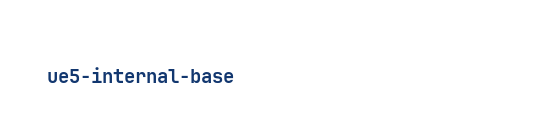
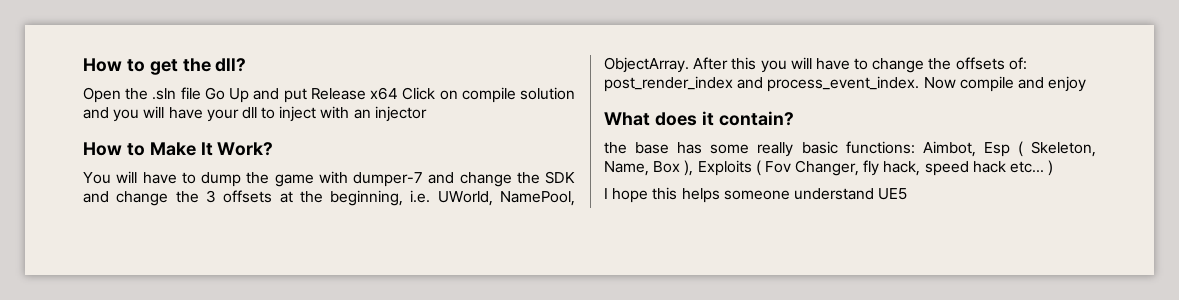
[47,67,234,83] ue5-internal-base -> [83,58,247,75] [83,87,575,103] [83,106,427,122] [83,142,274,156] [83,171,575,187] [83,190,575,206] [604,57,1027,73] [604,76,1087,92] [604,111,794,126] [604,141,1096,157] [604,160,1054,176] [604,187,908,203] How to get the dll? // Open the .sln file Go Up and put Release x64 Click on compile solution and you will have your dll to inject with an injector // How to Make It Work? // You will have to dump the game with dumper-7 and change the SDK and change the 3 offsets at the beginning, i.e. UWorld, NamePool, ObjectArray. After this you will have to change the offsets of: post_render_index and process_event_index. Now compile and enjoy // What does it contain? // the base has some really basic functions: Aimbot, Esp ( Skeleton, Name, Box ), Exploits ( Fov Changer, fly hack, speed hack etc... ) // I hope this helps someone understand UE5

